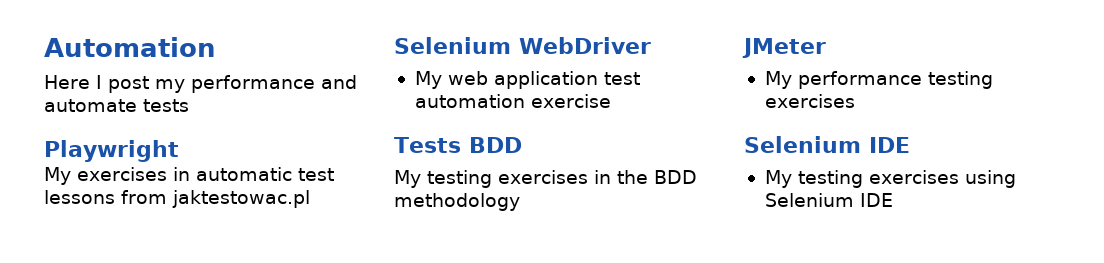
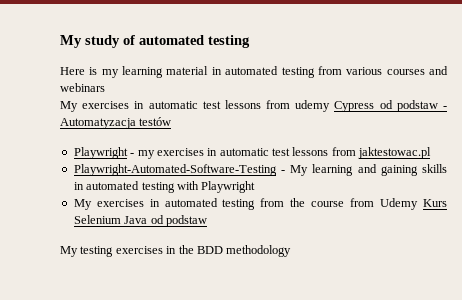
[44,37,216,57] [44,75,357,93] [44,99,189,112] [44,140,179,162] Automation // Here I post my performance and automate tests // Playwright -> [60,35,250,48] [60,66,449,78] [60,83,105,92] My study of automated testing // Here is my learning material in automated testing from various courses and webinars
[172,190,310,208] [394,37,651,54] [414,71,640,89] [414,94,611,108] [394,137,522,153] jaktestowac.pl // Selenium WebDriver // My web application test automation exercise // Tests BDD -> [295,100,448,112] [60,117,172,129] [73,147,432,159] [73,164,447,176] [73,181,256,193] [73,198,448,210] [73,215,207,227] udemy Cypress od podstaw - Automatyzacja testów // Playwright - my exercises in automatic test lessons from jaktestowac.pl // Playwright-Automated-Software-Testing - My learning and gaining skills in automated testing with Playwright // My exercises in automated testing from the course from Udemy Kurs Selenium Java od podstaw
[742,38,826,58] [764,71,993,89] [764,94,855,108] [744,136,910,153] [764,170,1016,188] [764,193,893,207] // JMeter // My performance testing exercises // Selenium IDE // My testing exercises using Selenium IDE -> (292, 251) none

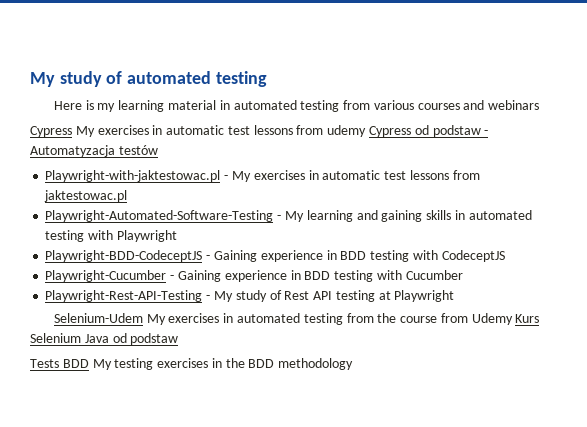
(105, 87) none -> [30,126,72,137] Cypress
[73,147,155,159] Playwright - my -> [45,170,251,182] Playwright-with-jaktestowac.pl - My
(256, 187) none -> [45,250,505,262] [45,270,463,282] [45,290,455,302] [53,313,143,323] Playwright-BDD-CodeceptJS - Gaining experience in BDD testing with CodeceptJS // Playwright-Cucumber - Gaining experience in BDD testing with Cucumber // Playwright-Rest-API-Testing - My study of Rest API testing at Playwright // Selenium-Udem
(207, 221) none -> [30,359,89,368] Tests BDD

